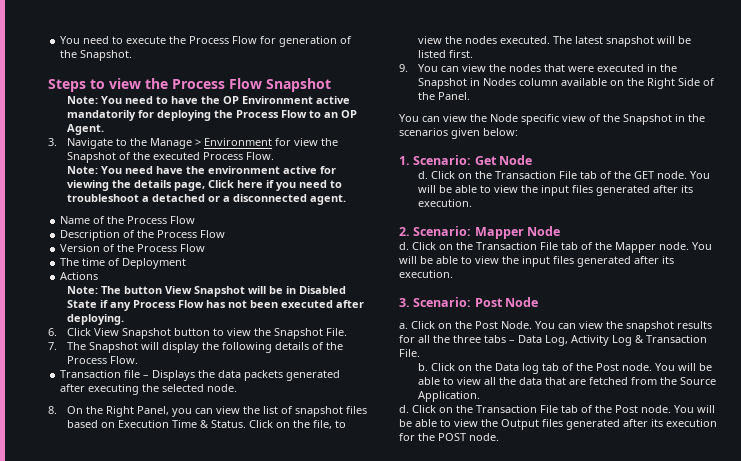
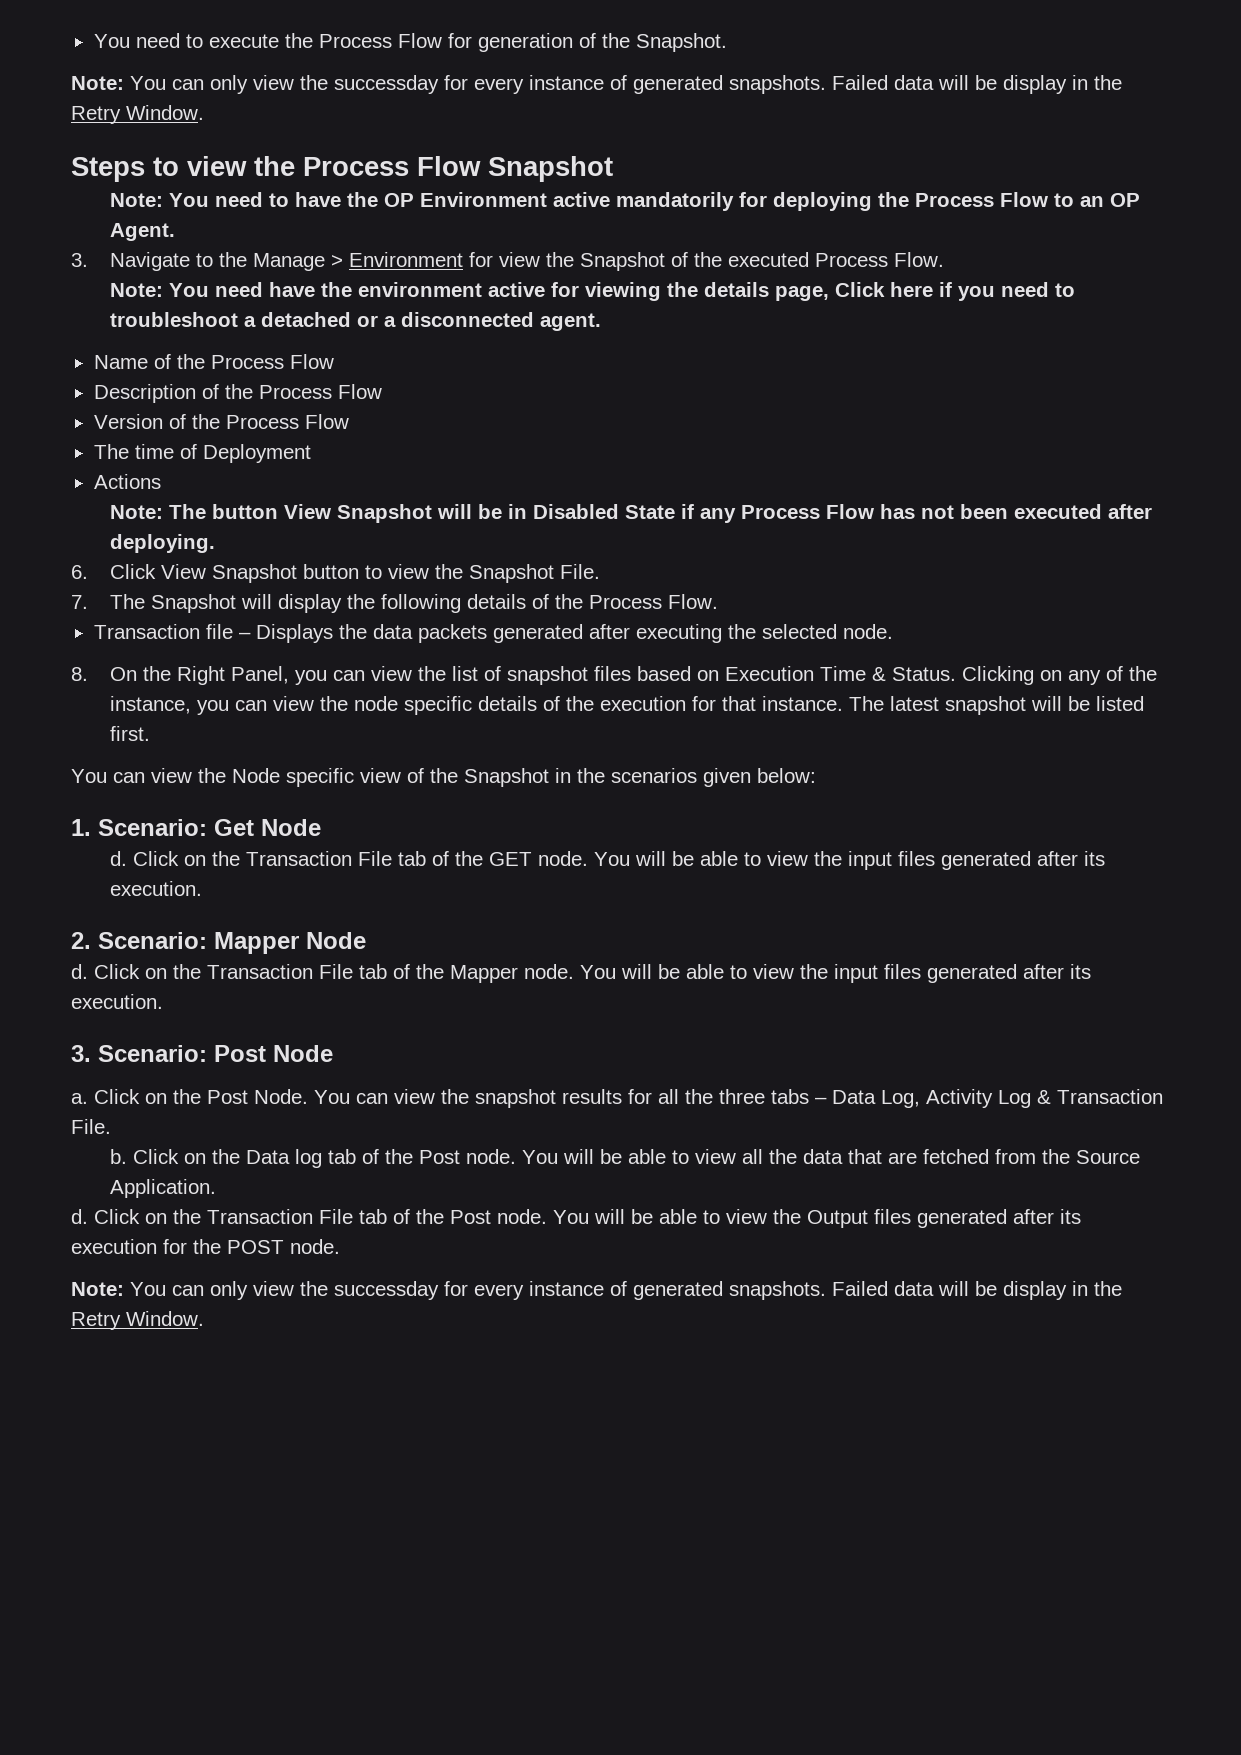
(133, 55) none -> [71,75,1122,94] [71,105,204,124] // Note: You can only view the successday for every instance of generated snapshots. Failed data will be display in the Retry Window.
[249,420,347,429] [418,36,551,44] Click on the file, to view the nodes executed. -> [961,666,1157,685] [109,696,843,715] Clicking on any of the instance, you can view the node specific details of the execution for that instance.
[399,64,678,72] [418,78,716,89] [418,92,471,100] // 9. You can view the nodes that were executed in the Snapshot in Nodes column available on the Right Side of the Panel. -> (150, 733) none
(499, 437) none -> [71,1281,1122,1300] [71,1311,204,1330] // Note: You can only view the successday for every instance of generated snapshots. Failed data will be display in the Retry Window.

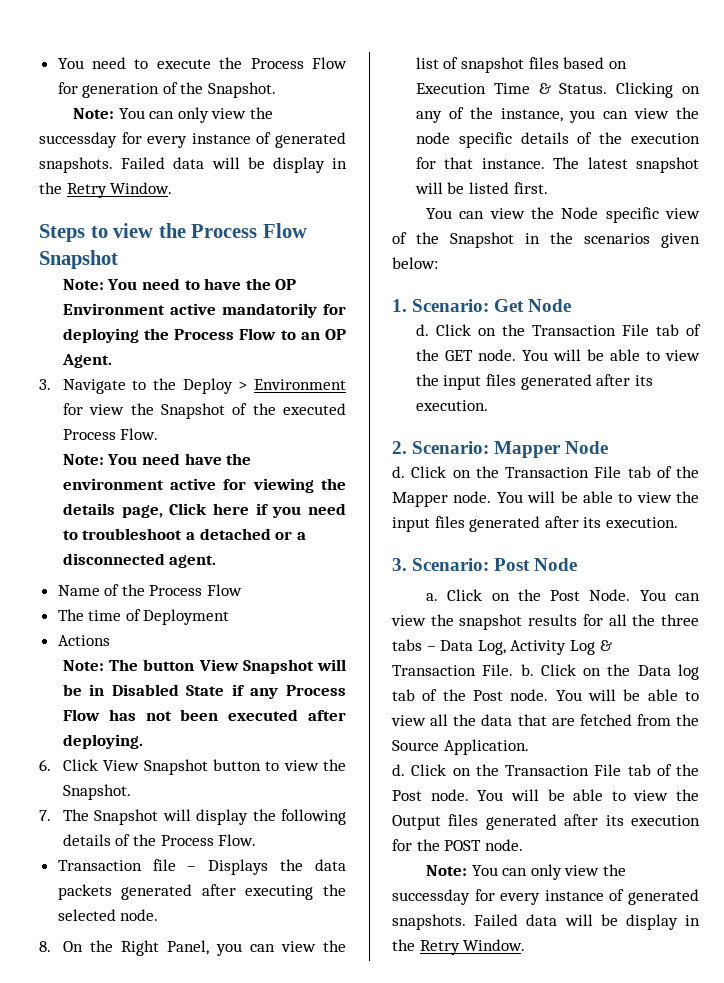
[252,253,325,271] Manage -> [182,378,233,394] Deploy
[93,384,382,403] [93,414,349,429] // Description of the Process Flow // Version of the Process Flow -> (243, 590) none
[468,564,600,583] Snapshot File. -> [62,784,131,800] Snapshot.
(111, 1126) // -> (514, 670) none

